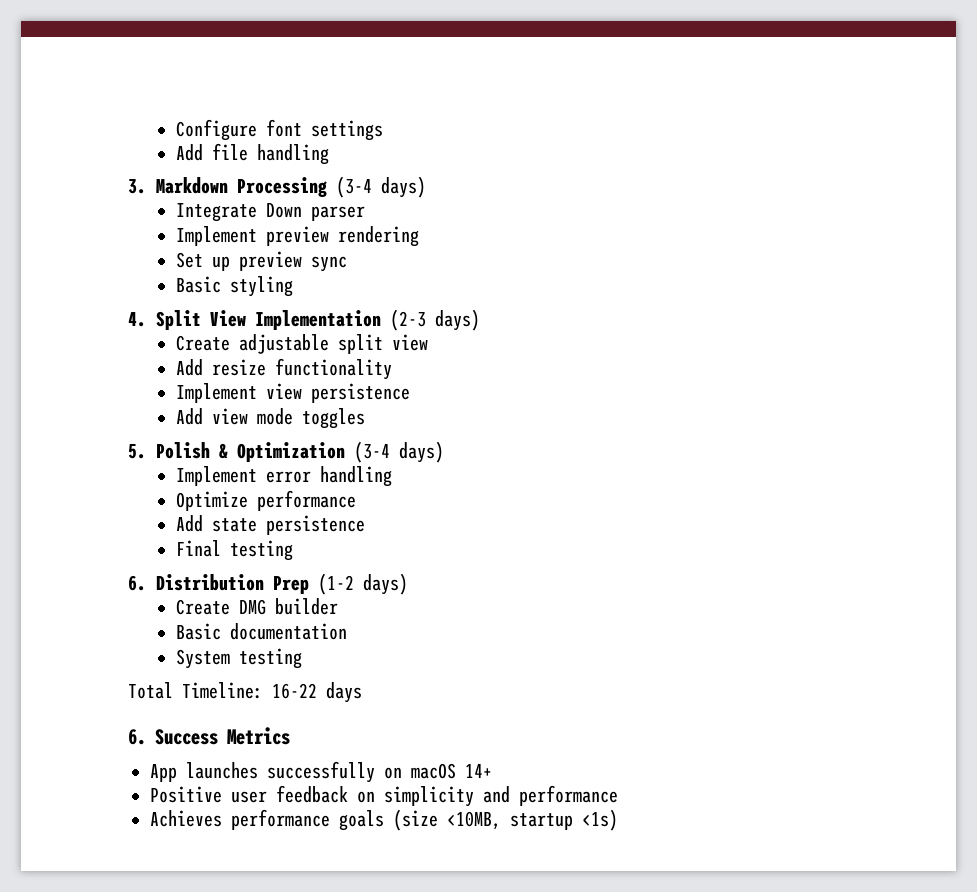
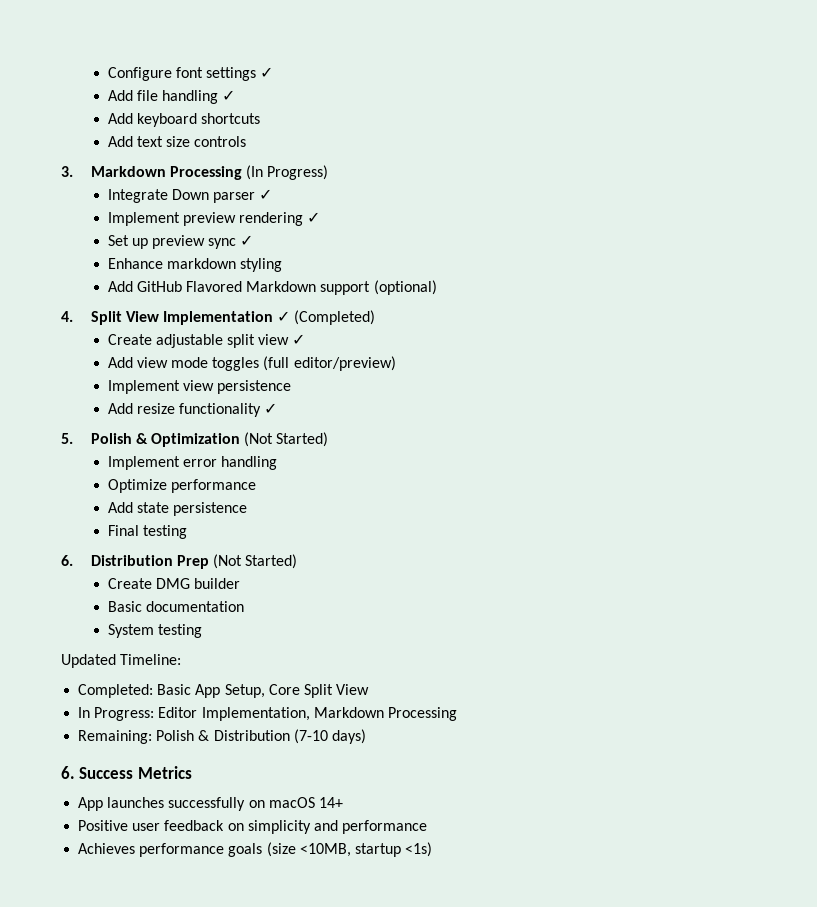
(383, 130) none -> [260,67,274,78] ✓
(329, 154) none -> [222,90,236,101] [107,113,261,127] [107,136,247,147] ✓ // Add keyboard shortcuts // Add text size controls
[336,176,426,198] (3-4 days) -> [245,165,329,180] (In Progress)
(365, 213) none -> [259,189,273,200] ✓
(419, 236) none -> [307,212,321,223] ✓
[175,276,293,297] // Basic styling -> [240,235,254,246] [107,258,283,272] [107,280,437,295] ✓ // Enhance markdown styling // Add GitHub Flavored Markdown support (optional)
[390,309,480,331] (2-3 days) -> [277,310,376,325] ✓ (Completed)
[175,358,392,380] // Add resize functionality -> [292,334,306,345] [107,356,396,371] ✓ // Add view mode toggles (full editor/preview)
[211,408,365,429] view mode toggles -> [136,403,278,417] resize functionality ✓
[354,441,444,463] (3-4 days) -> [244,432,329,447] (Not Started)
[318,573,408,595] (1-2 days) -> [212,554,298,569] (Not Started)
[128,682,173,699] Total -> [61,654,116,668] Updated
[272,682,362,703] 16-22 days -> [78,684,370,698] [78,707,457,721] [78,729,366,744] // Completed: Basic App Setup, Core Split View // In Progress: Editor Implementation, Markdown Processing // Remaining: Polish & Distribution (7-10 days)

